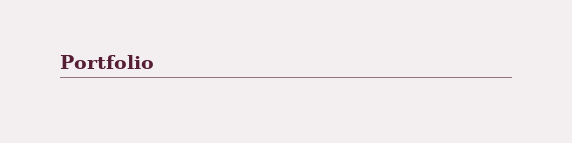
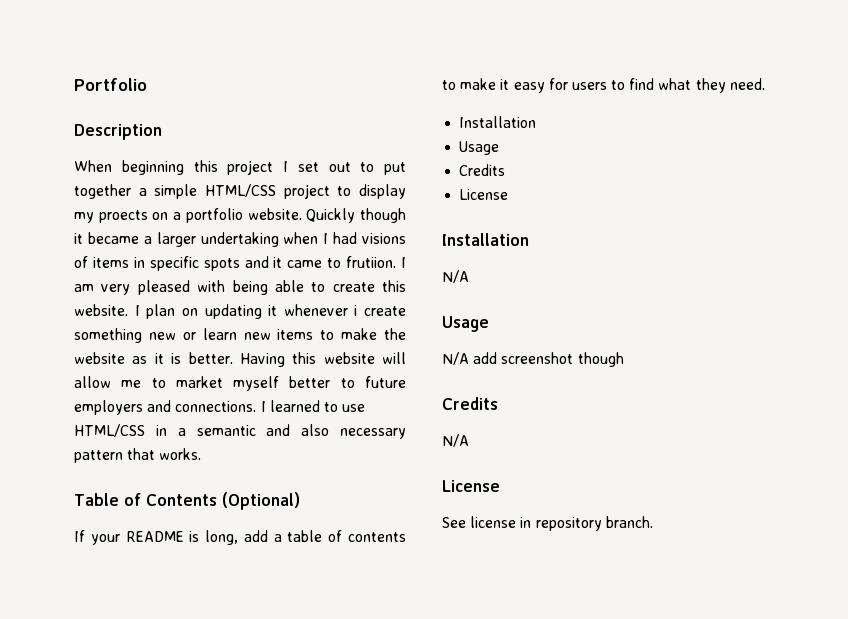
(154, 62) none -> [74,124,162,140] [74,160,406,175] [74,184,406,199] [74,208,406,223] [74,232,406,247] [74,256,406,271] [74,280,406,295] [74,304,406,319] [74,328,406,343] [74,352,406,367] [74,376,406,391] [74,400,366,415] [74,424,406,439] [74,448,202,463] [74,492,300,510] [74,530,406,545] [442,78,765,93] [459,116,537,128] [459,141,500,155] [459,164,506,176] [459,189,509,200] [442,233,529,246] [442,270,469,283] [442,316,489,332] [442,352,624,367] [442,397,498,410] [442,434,469,447] [442,480,500,492] [442,516,653,531] // Description // When beginning this project I set out to put together a simple HTML/CSS project to display my proects on a portfolio website. Quickly though it became a larger undertaking when I had visions of items in specific spots and it came to frutiion. I am very pleased with being able to create this website. I plan on updating it whenever i create something new or learn new items to make the website as it is better. Having this website will allow me to market myself better to future employers and connections. I learned to use HTML/CSS in a semantic and also necessary pattern that works. // Table of Contents (Optional) // If your README is long, add a table of contents to make it easy for users to find what they need. // Installation // Usage // Credits // License // Installation // N/A // Usage // N/A add screenshot though // Credits // N/A // License // See license in repository branch.

